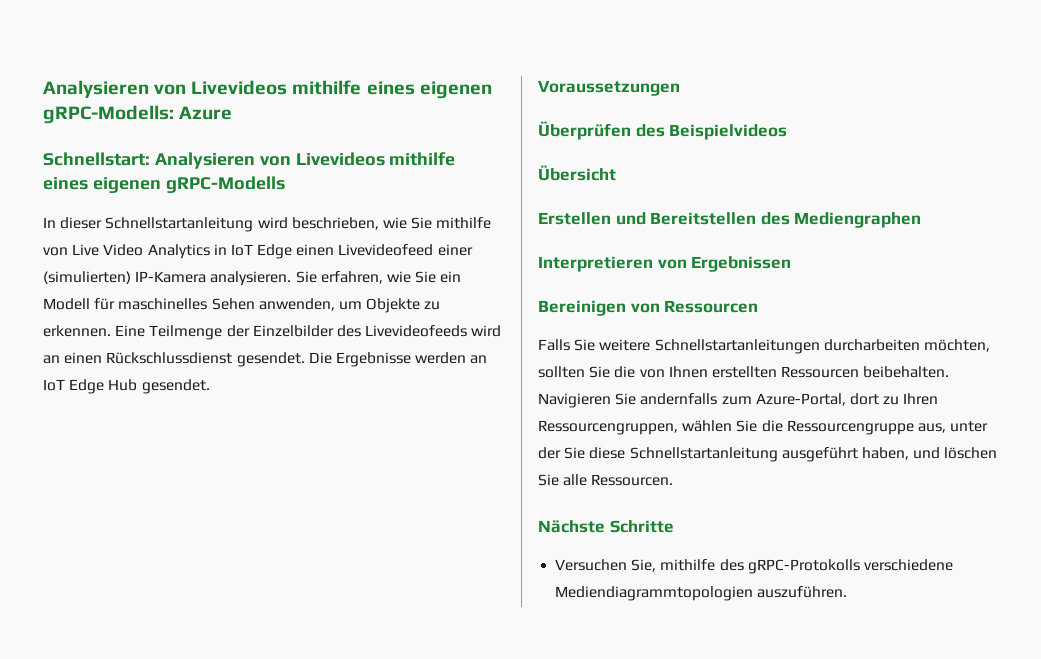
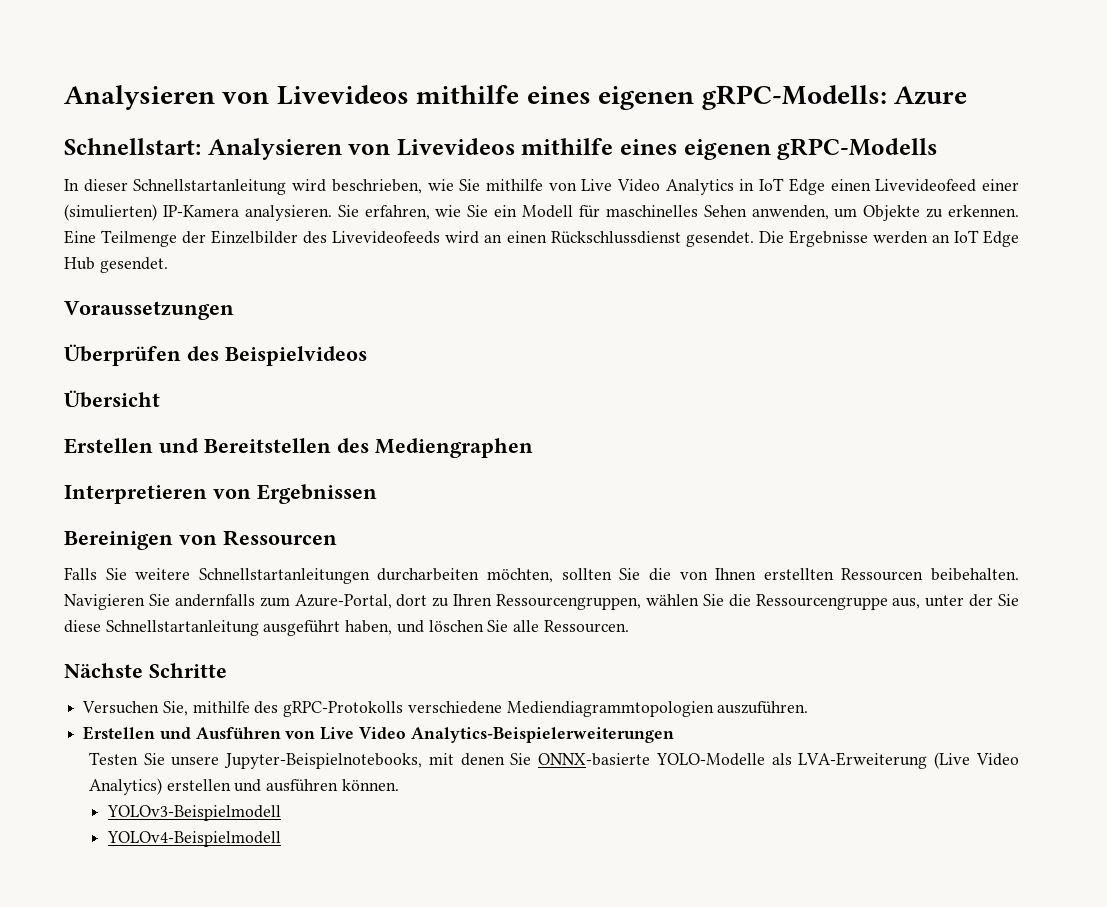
(848, 592) none -> [83,726,674,743] [88,752,1019,769] [88,778,399,795] [107,805,282,821] [107,831,282,847] // Erstellen und Ausführen von Live Video Analytics-Beispielerweiterungen // Testen Sie unsere Jupyter-Beispielnotebooks, mit denen Sie ONNX-basierte YOLO-Modelle als LVA-Erweiterung (Live Video Analytics) erstellen und ausführen können. // YOLOv3-Beispielmodell // YOLOv4-Beispielmodell

